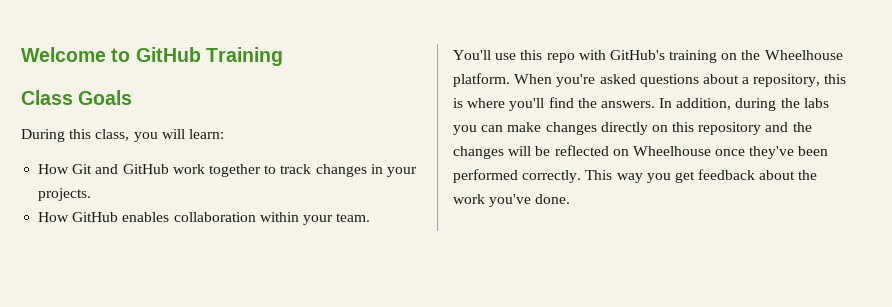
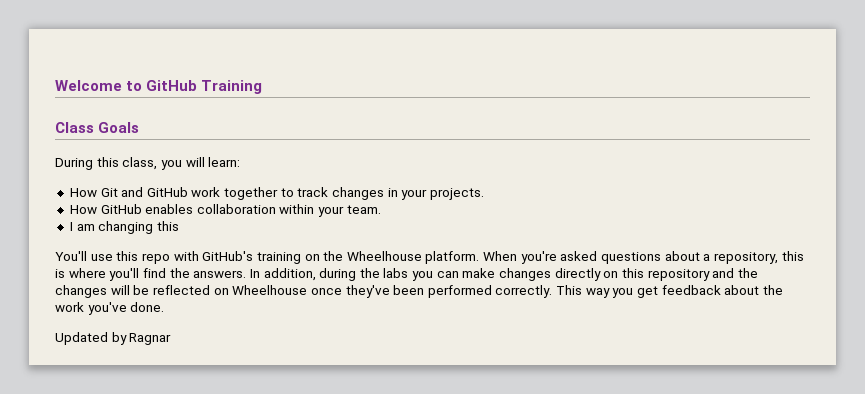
(371, 217) none -> [69,221,179,234] // I am changing this
(571, 199) none -> [55,332,172,345] // Updated by Ragnar

